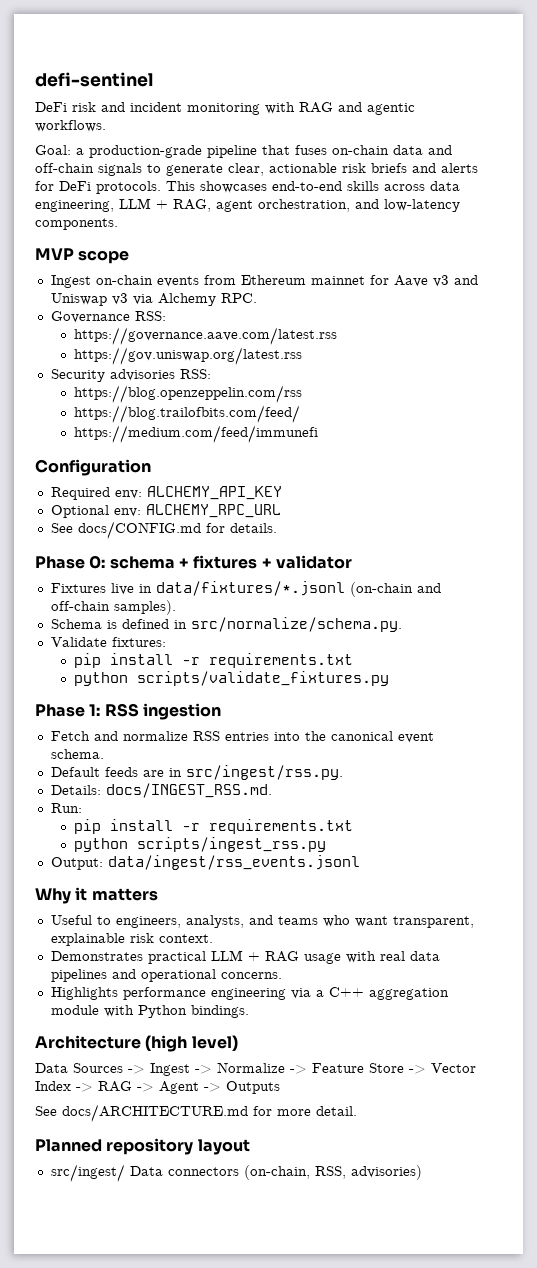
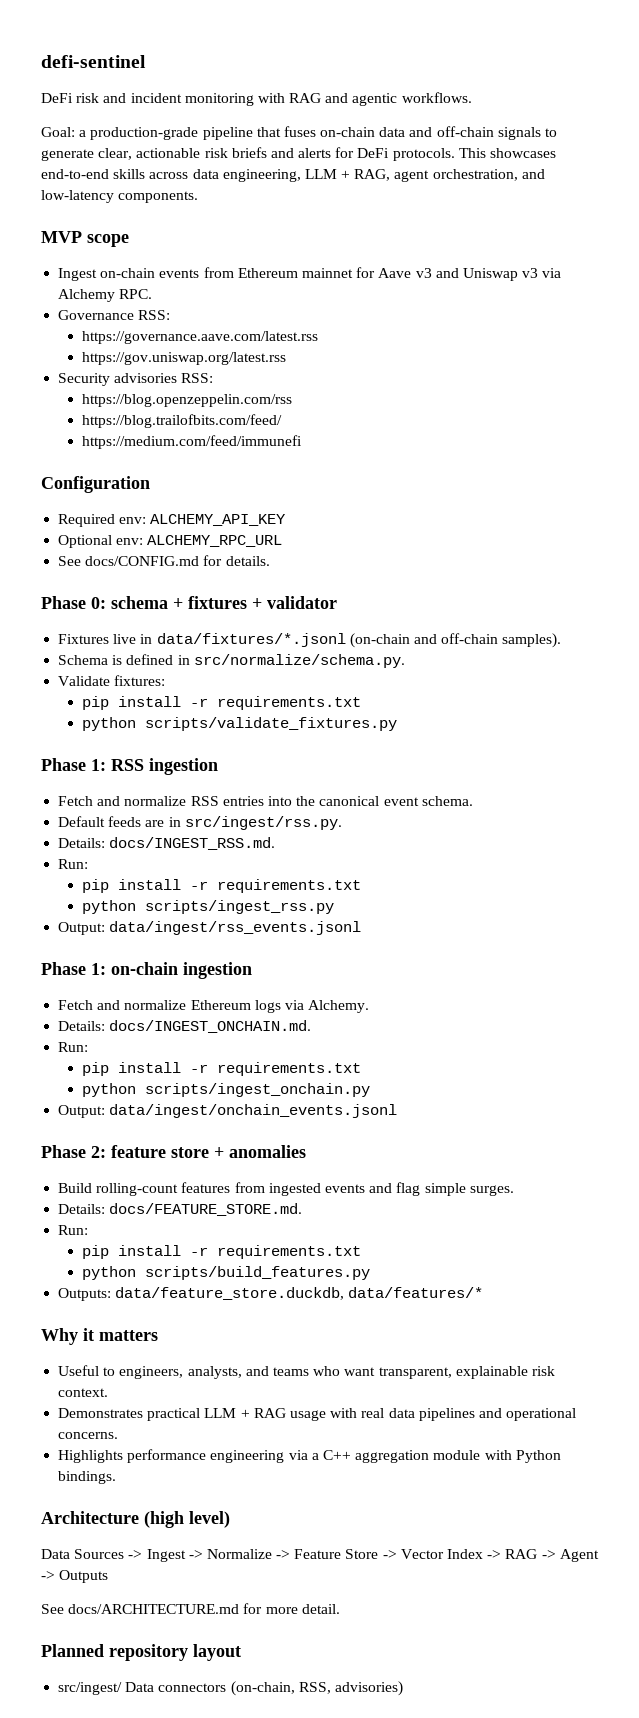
(360, 862) none -> [41,962,252,979] [58,1000,370,1013] [58,1020,312,1033] [58,1042,89,1052] [82,1062,362,1076] [82,1083,371,1097] [58,1104,398,1118] [41,1145,306,1158] [58,1182,514,1196] [58,1203,303,1216] [58,1225,89,1235] [82,1245,362,1259] [82,1266,371,1280] [58,1287,484,1301] // Phase 1: on-chain ingestion // Fetch and normalize Ethereum logs via Alchemy. // Details: docs/INGEST_ONCHAIN.md. // Run: // pip install -r requirements.txt // python scripts/ingest_onchain.py // Output: data/ingest/onchain_events.jsonl // Phase 2: feature store + anomalies // Build rolling-count features from ingested events and flag simple surges. // Details: docs/FEATURE_STORE.md. // Run: // pip install -r requirements.txt // python scripts/build_features.py // Outputs: data/feature_store.duckdb, data/features/*

